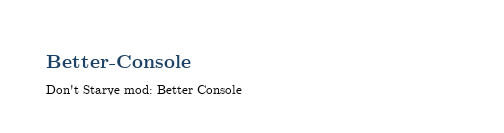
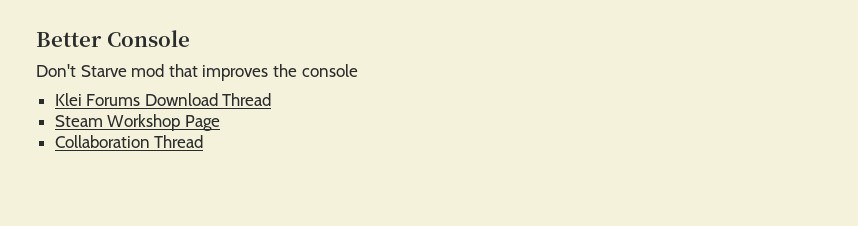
[46,55,191,68] Better-Console -> [36,30,190,47] Better Console
[124,85,242,94] mod: Better Console -> [131,64,358,81] [54,93,272,106] [54,114,220,131] [54,135,204,148] mod that improves the console // Klei Forums Download Thread // Steam Workshop Page // Collaboration Thread

